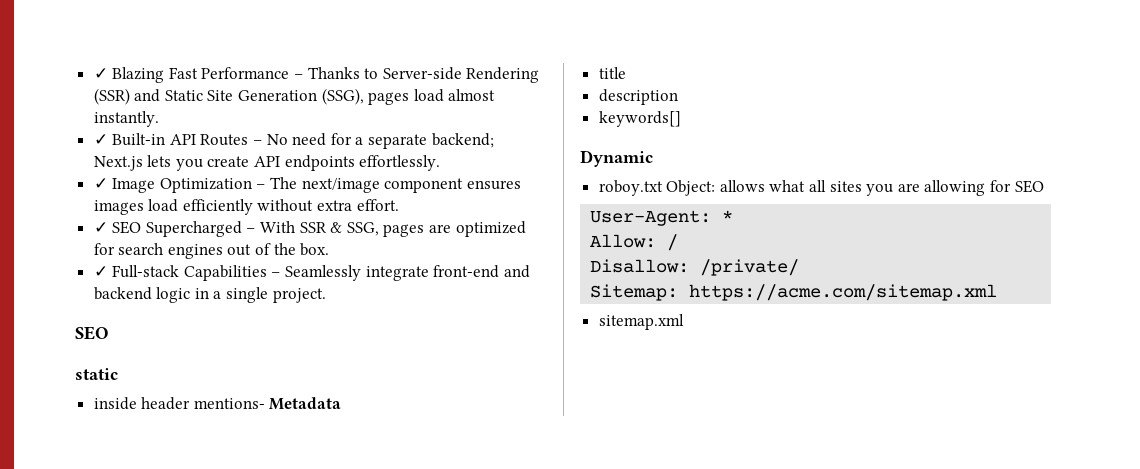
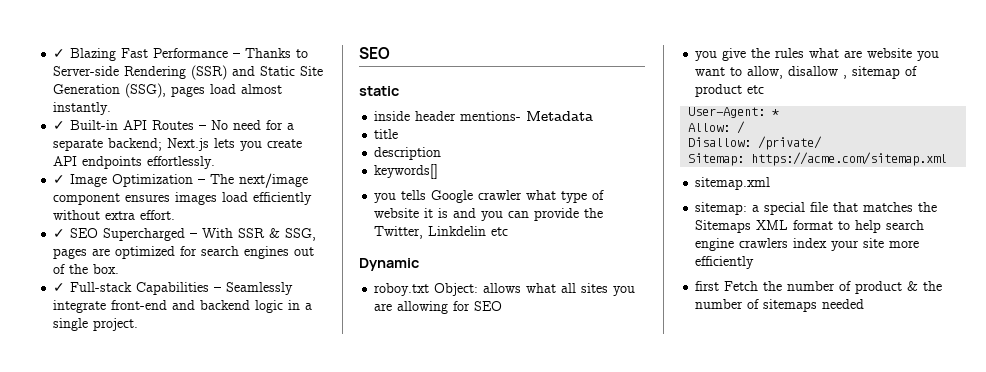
(681, 119) none -> [374,190,605,203] [374,208,604,221] [374,226,509,239] // you tells Google crawler what type of website it is and you can provide the Twitter, Linkdelin etc
(1044, 186) none -> [695,48,940,61] [695,66,918,79] [695,84,765,97] // you give the rules what are website you want to allow, disallow , sitemap of product etc
(684, 322) none -> [695,202,938,215] [695,220,925,233] [695,238,920,251] [695,256,755,269] [695,281,943,294] [695,299,865,312] // sitemap: a special file that matches the Sitemaps XML format to help search engine crawlers index your site more efficiently // first Fetch the number of product & the number of sitemaps needed

